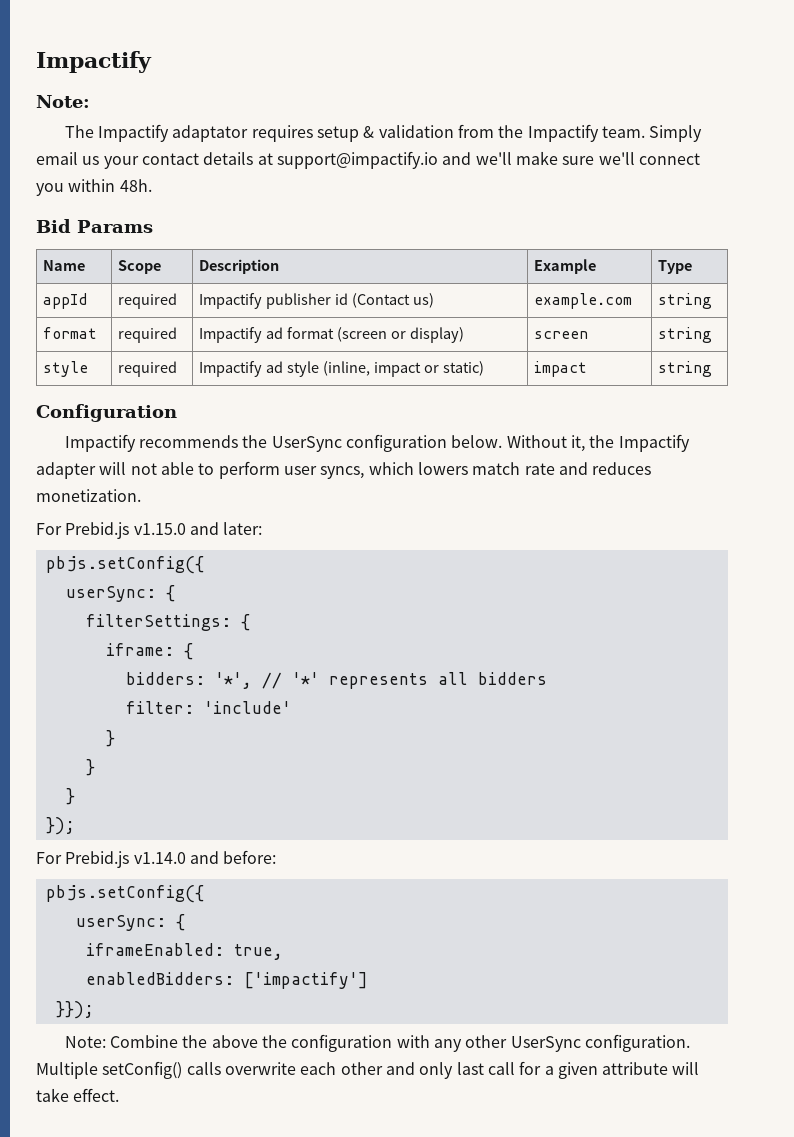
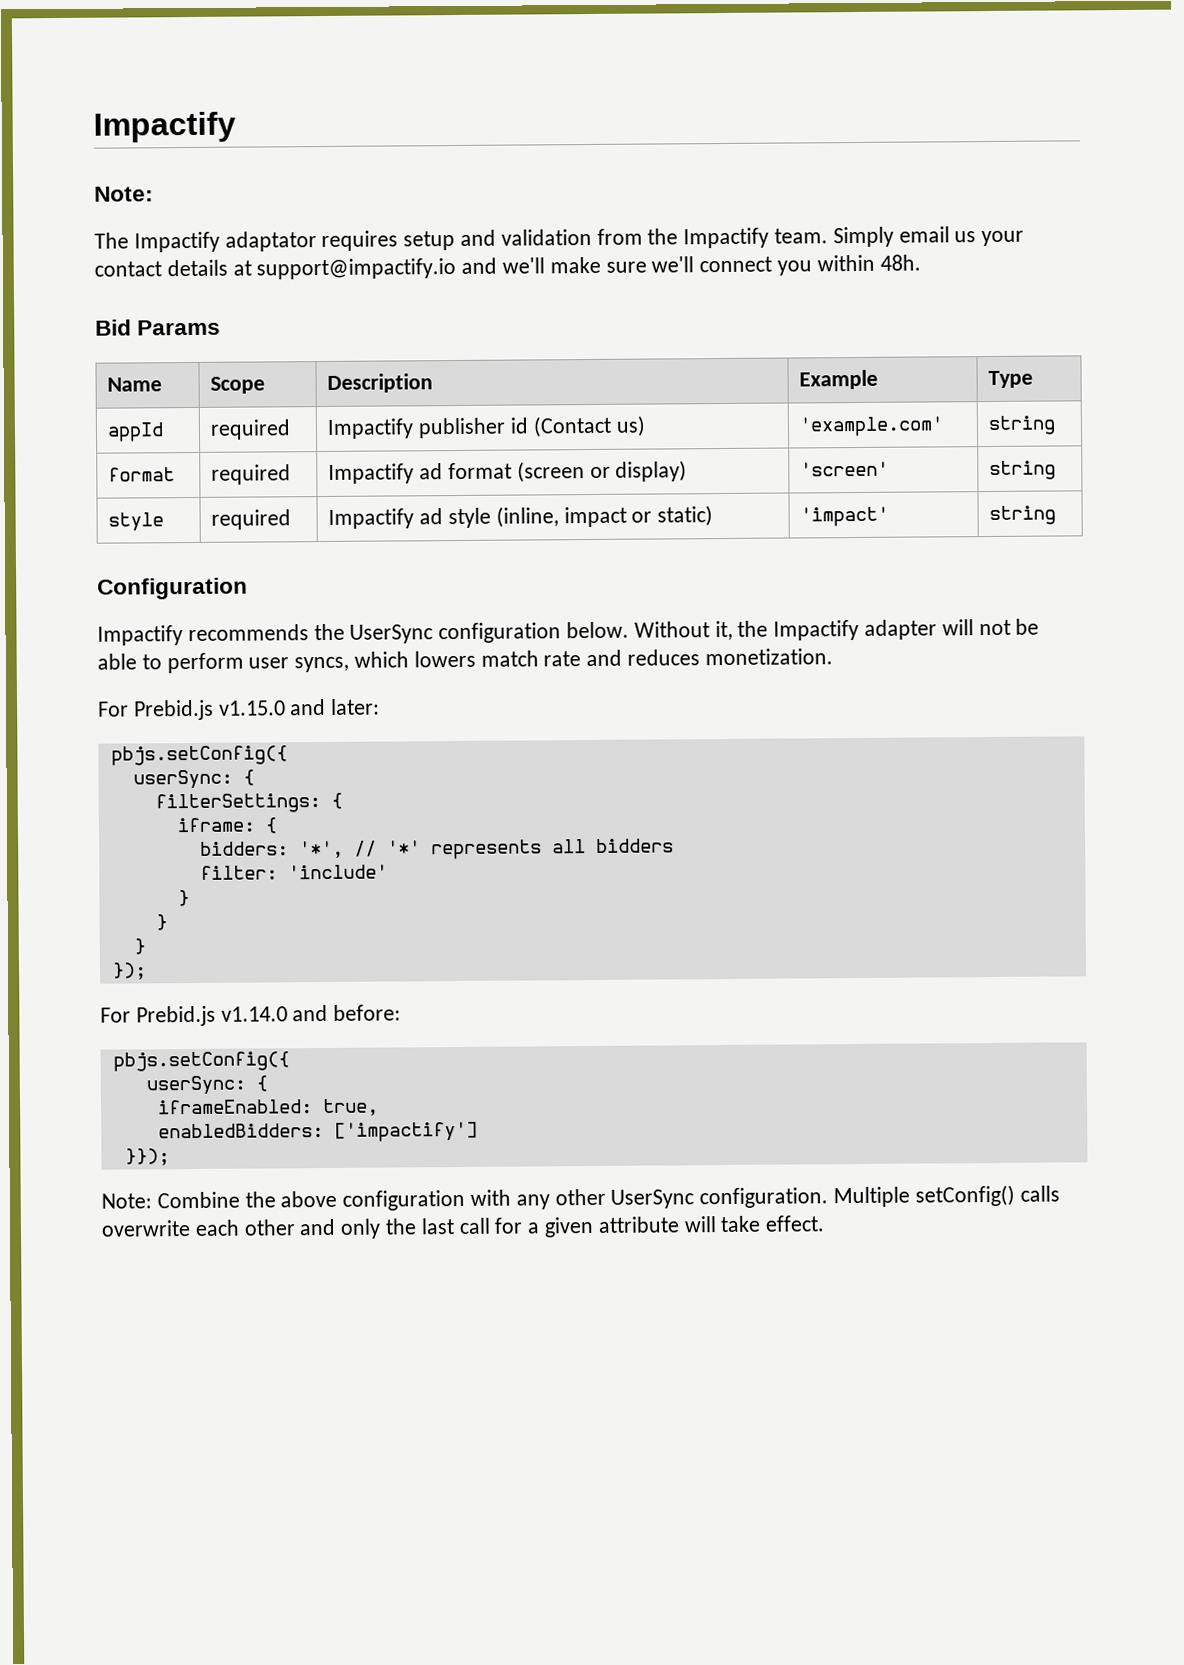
[363,126,375,138] & -> [460,229,497,246] and
[534,293,633,309] example.com -> [799,416,945,437] 'example.com'
[534,331,589,339] screen -> [800,461,890,477] 'screen'
[534,361,588,377] impact -> [800,506,890,527] 'impact'
(157, 469) none -> [1015,618,1040,635] be
[262,1035,288,1048] the -> (338, 1199) none
(454, 1070) none -> [385,1218,418,1235] the

